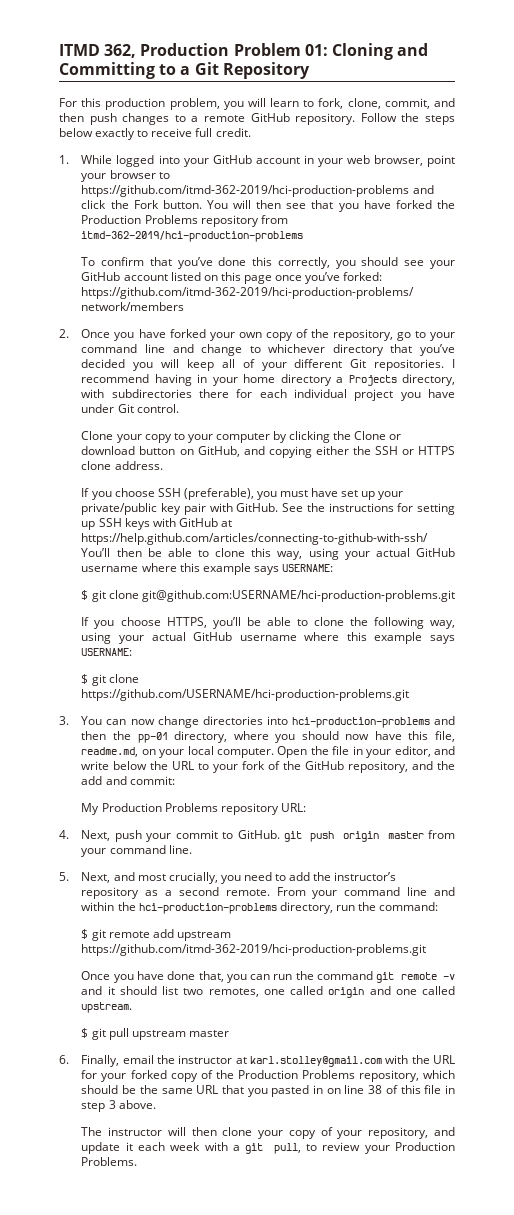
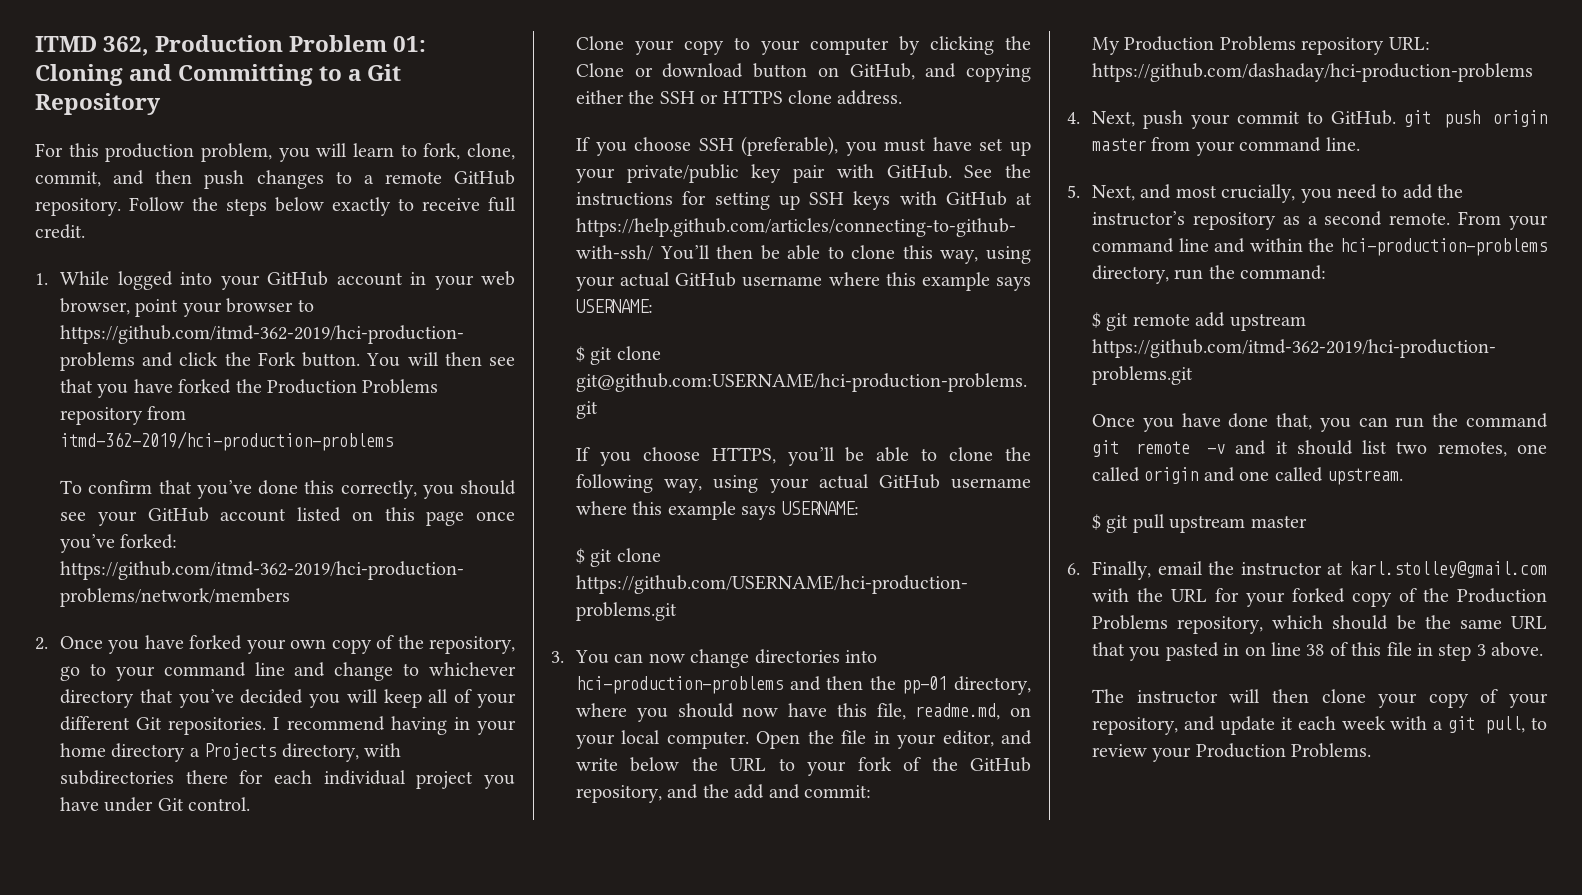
(306, 807) none -> [1092,63,1534,82] https://github.com/dashaday/hci-production-problems

